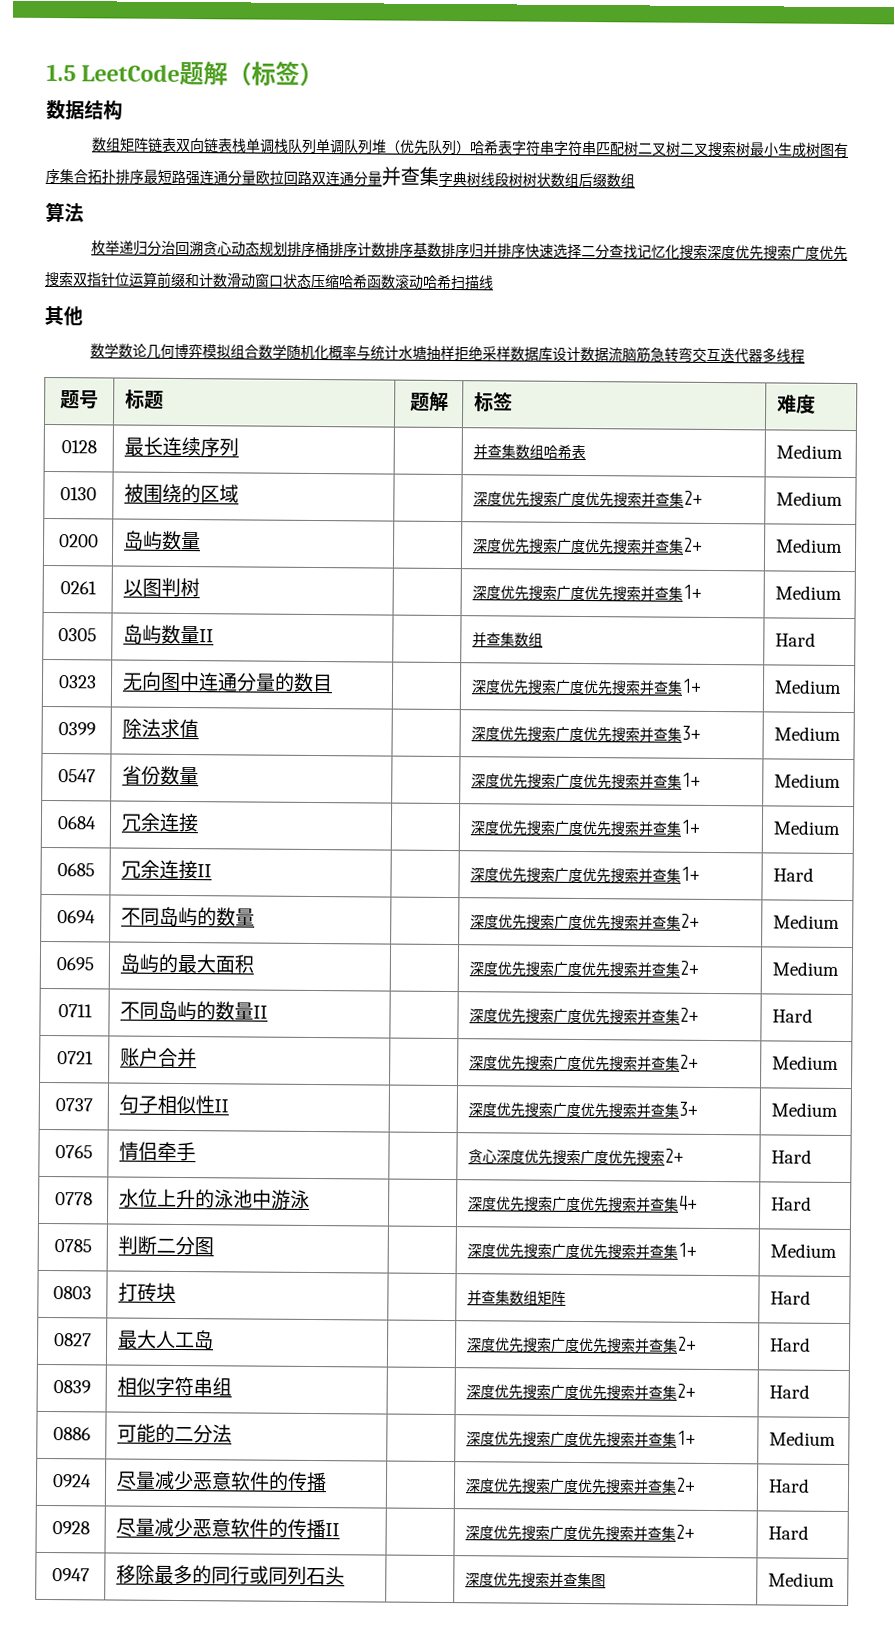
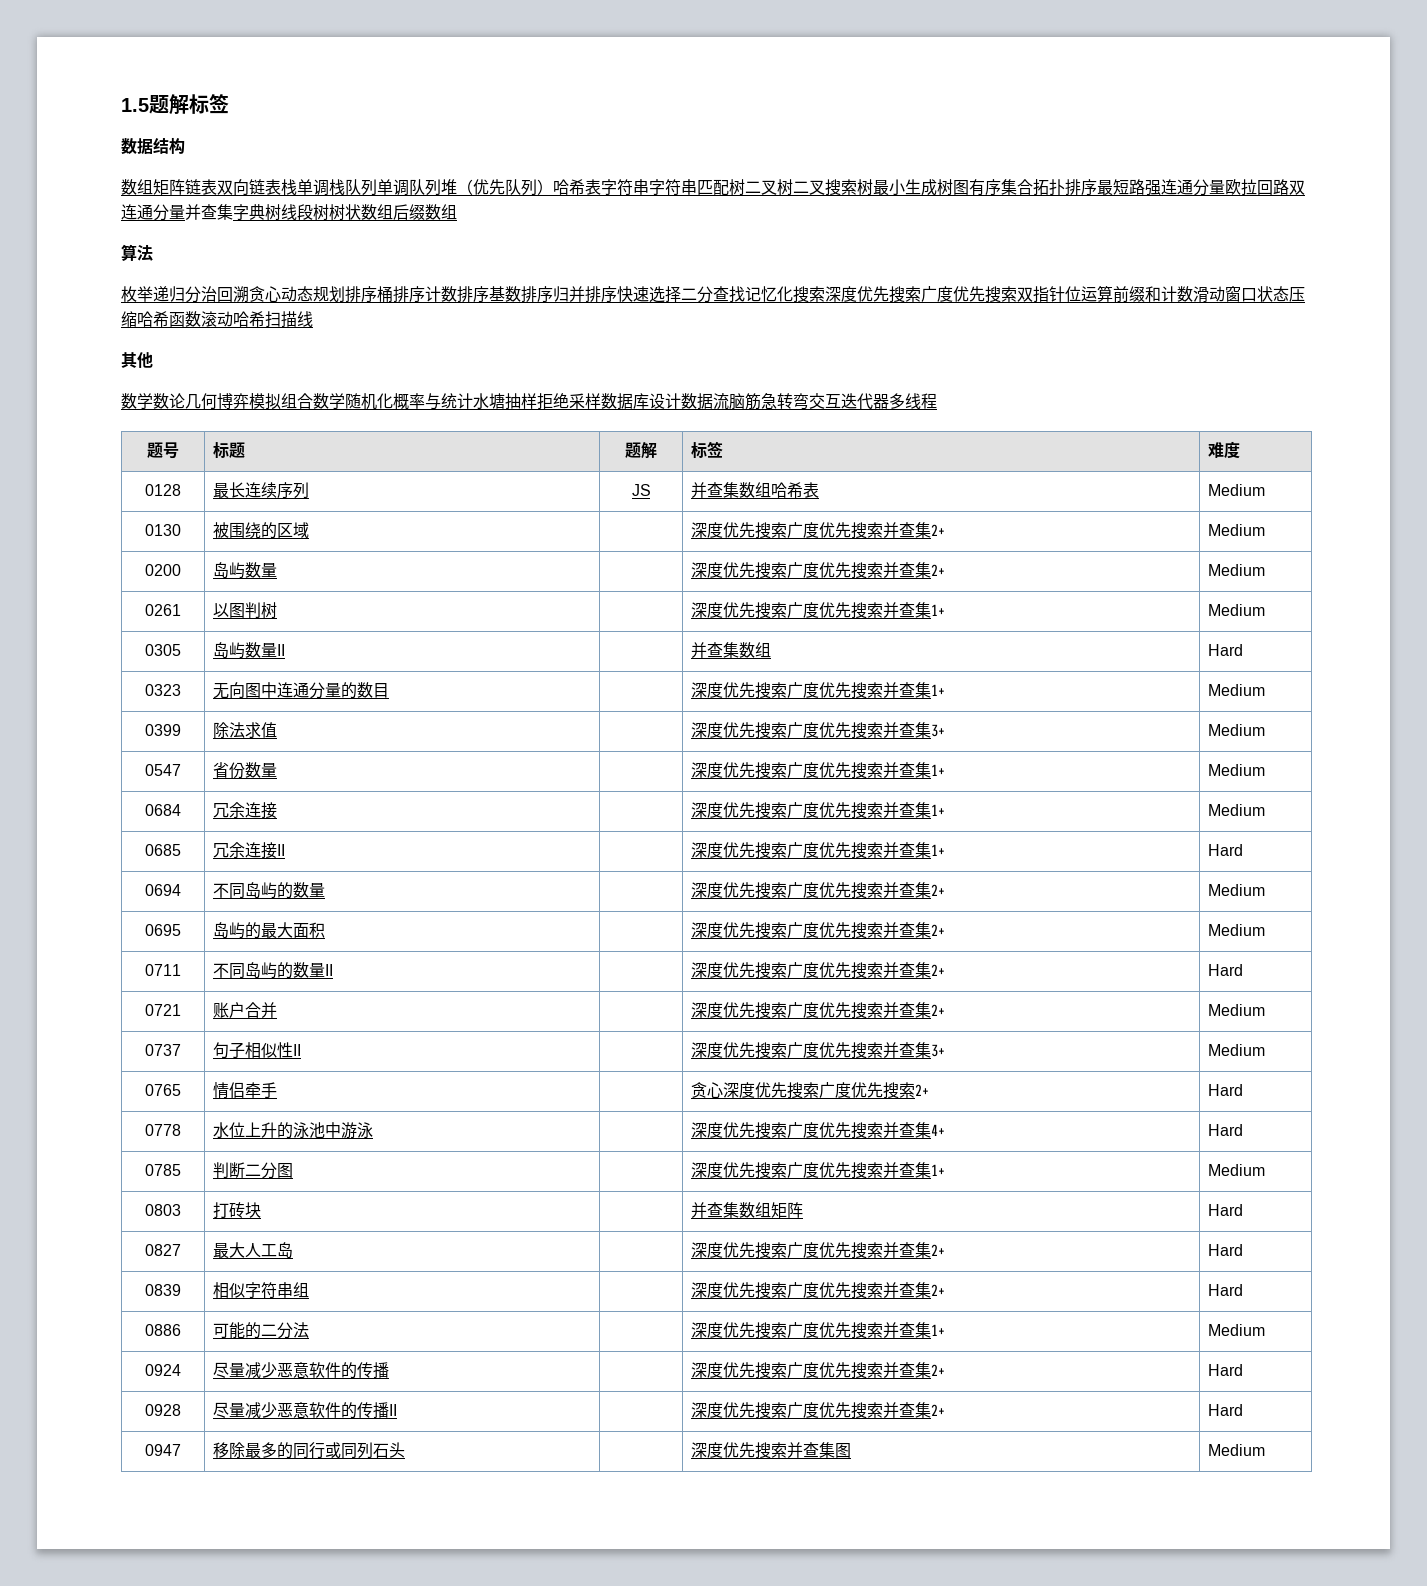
[81,61,325,87] LeetCode题解（标签） -> [149,94,229,115] 题解标签
(240, 447) none -> [631,484,651,496] JS

